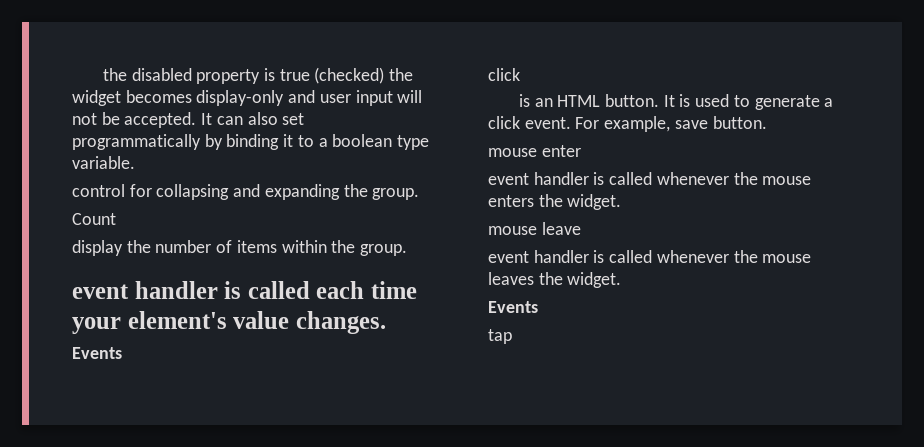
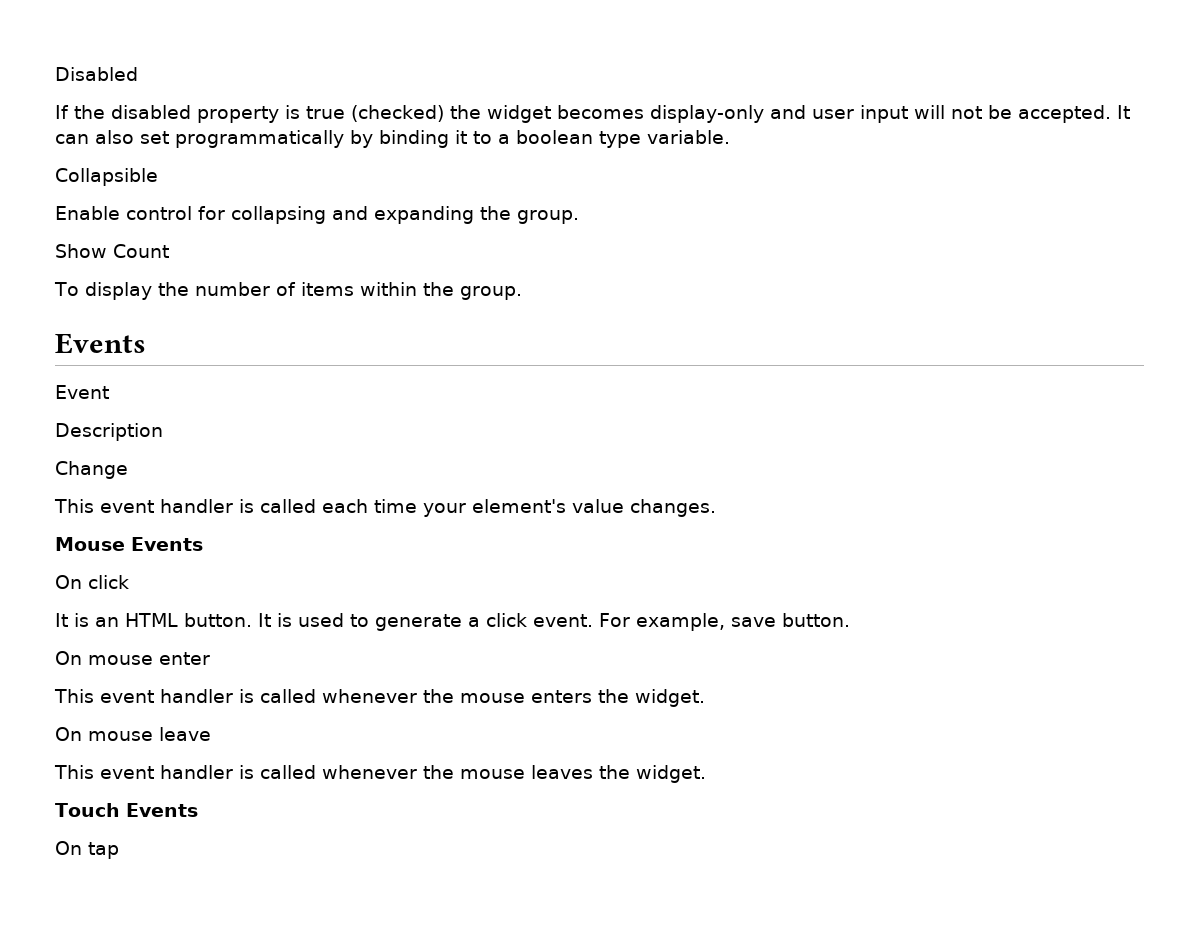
(102, 74) none -> [55,67,138,81] [55,105,69,119] Disabled // If
(135, 162) none -> [55,168,158,186] [55,206,120,220] Collapsible // Enable
(420, 194) none -> [55,244,107,258] Show
(116, 219) none -> [54,282,79,296] To
(408, 250) none -> [55,333,146,354] [55,385,109,399] [55,423,163,441] [55,461,128,479] [54,499,94,513] Events // Event // Description // Change // This
[72,347,122,359] Events // -> [55,537,203,551] [55,575,82,589] Mouse Events // On
(520, 74) none -> [55,613,68,627] It
(767, 122) none -> [55,651,82,665] On
(581, 151) none -> [54,689,94,703] This
(622, 202) none -> [55,727,82,741] On
(581, 228) none -> [54,765,94,779] This
[488,301,538,313] Events // -> [55,803,198,817] [55,841,82,855] Touch Events // On

